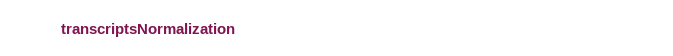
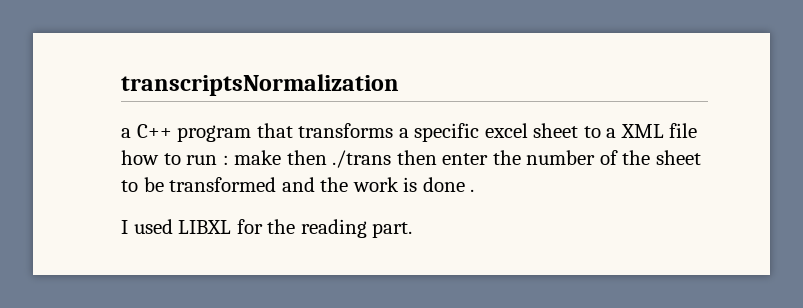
(235, 30) none -> [121,123,698,142] [121,150,701,168] [121,177,475,192] [121,219,413,238] // a C++ program that transforms a specific excel sheet to a XML file how to run : make then ./trans then enter the number of the sheet to be transformed and the work is done . // I used LIBXL for the reading part.

